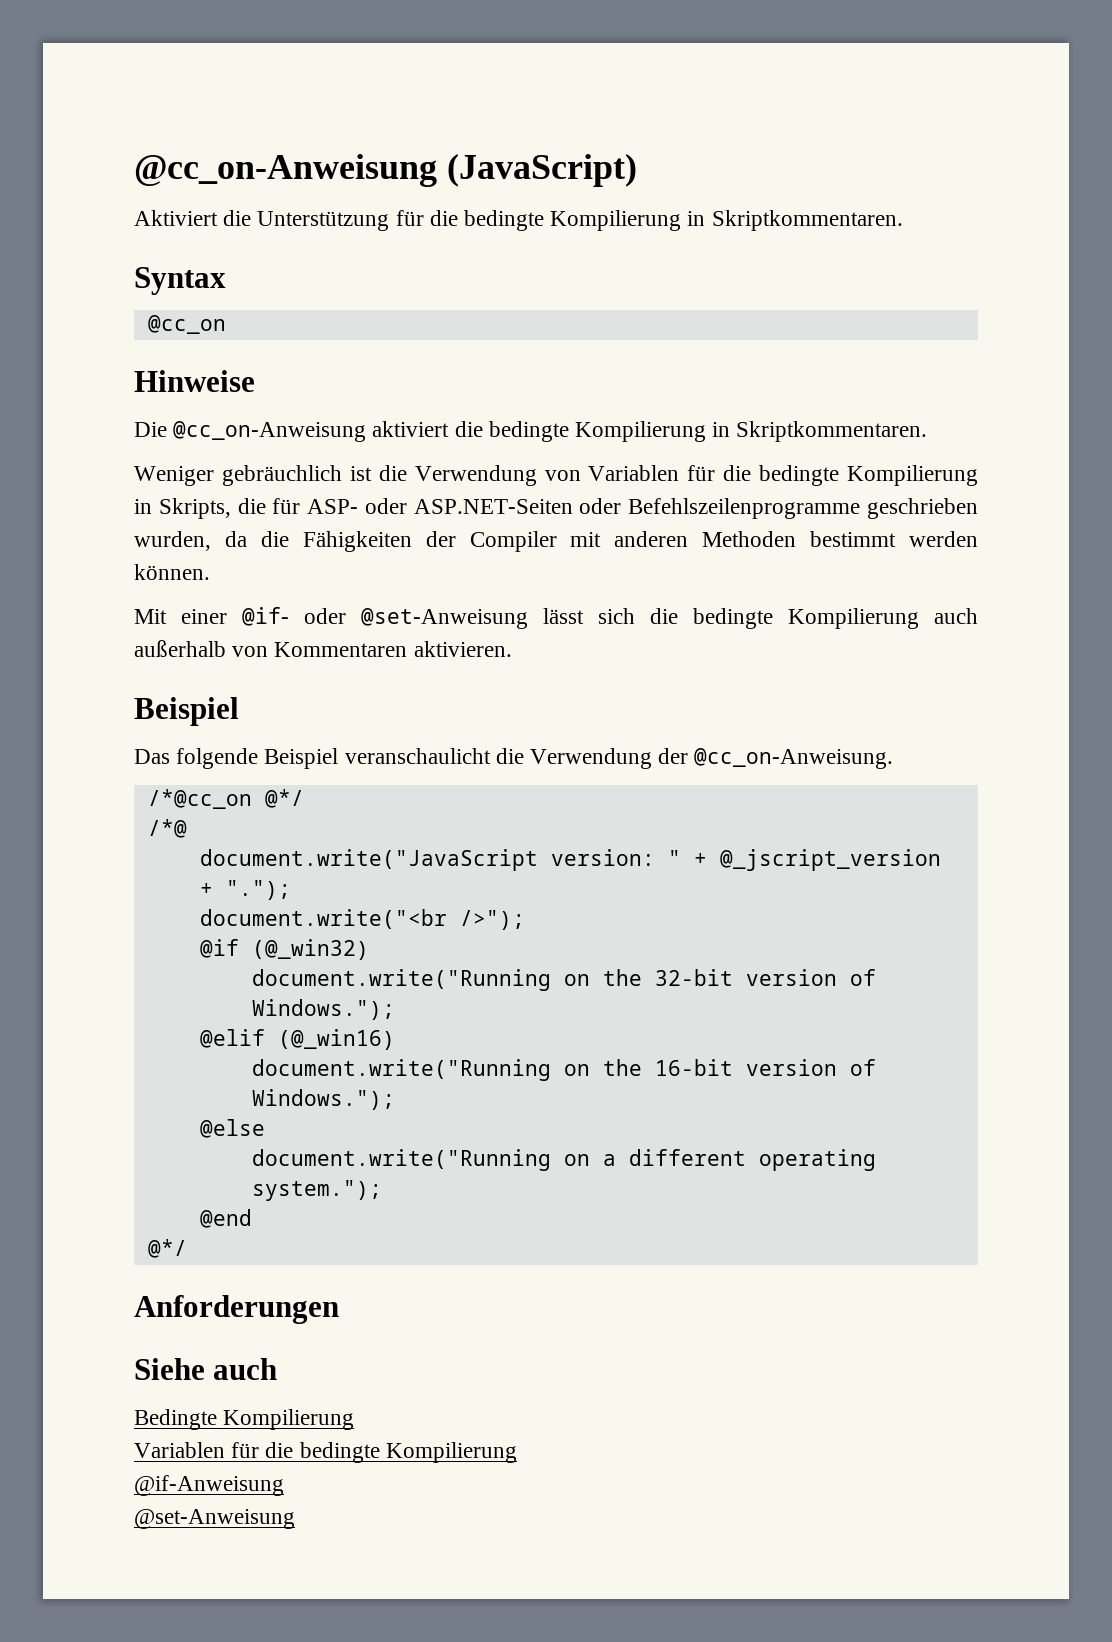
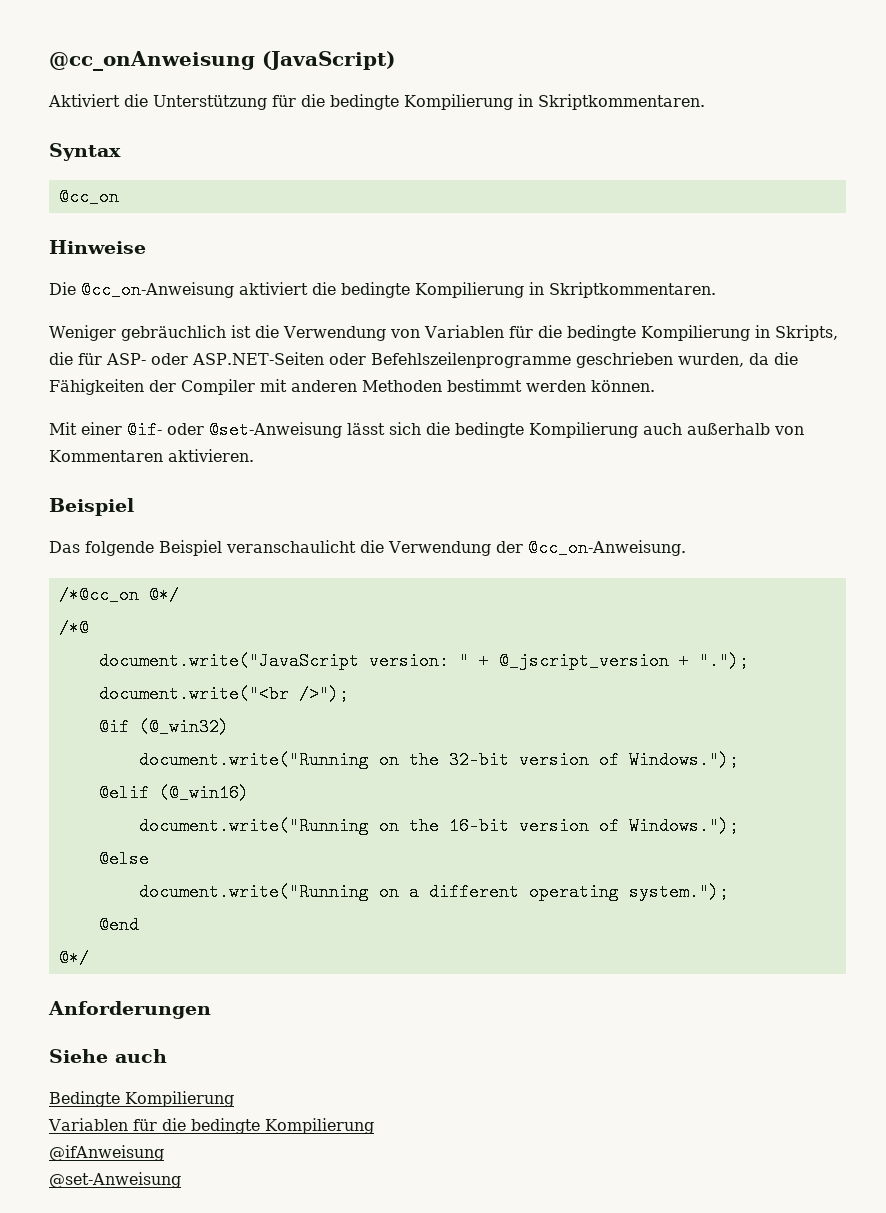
[134,154,437,187] @cc_on-Anweisung -> [49,51,255,71] @cc_onAnweisung
[134,1475,284,1496] @if-Anweisung -> [49,1145,164,1161] @ifAnweisung

